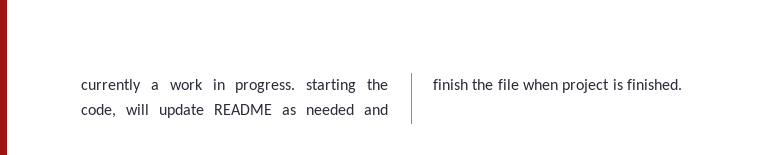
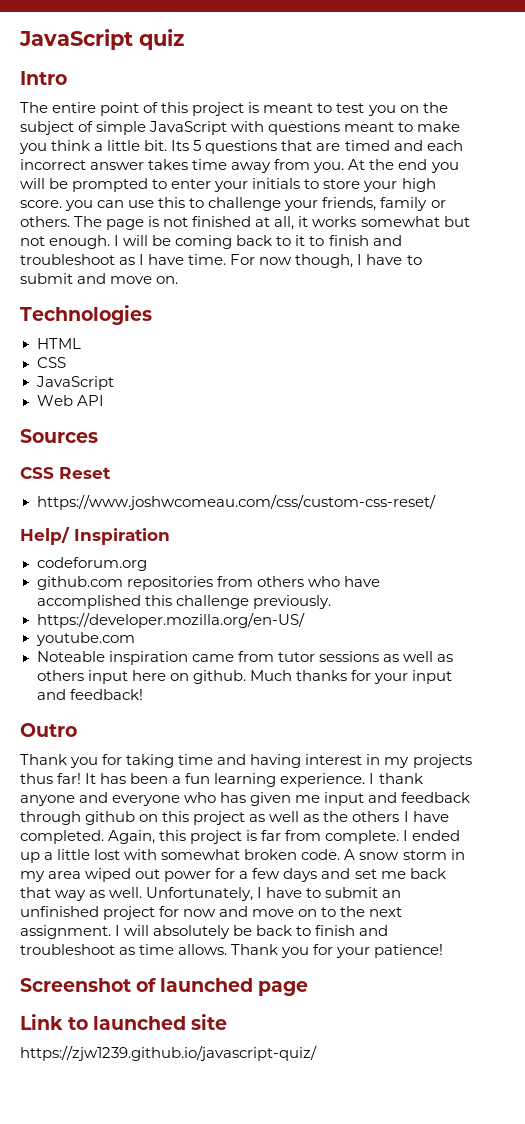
[81,79,388,93] [81,104,388,118] [433,79,682,93] currently a work in progress. starting the code, will update README as needed and finish the file when project is finished. -> [19,29,184,50] [20,71,67,85] [20,102,448,116] [20,121,461,135] [19,140,463,154] [20,159,459,173] [20,178,436,192] [20,197,446,211] [20,216,470,230] [20,235,402,249] [20,254,422,268] [20,273,179,284] [20,305,152,325] [36,338,81,349] [36,357,66,368] [35,376,114,390] [36,395,104,406] [20,429,98,443] [20,467,111,479] [36,494,436,510] [20,527,170,545] [36,557,147,571] [36,576,380,590] [36,595,331,609] [36,612,305,628] [35,632,135,646] [36,651,453,665] [36,670,452,684] [36,689,143,700] [20,723,77,737] [20,754,472,768] [20,773,423,787] [20,792,471,806] [20,811,449,825] [20,830,461,844] [20,849,465,863] [20,868,446,882] [20,887,402,901] [20,906,403,920] [20,925,389,939] [20,944,444,958] [20,978,309,996] [20,1014,228,1030] [20,1045,317,1061] JavaScript quiz // Intro // The entire point of this project is meant to test you on the subject of simple JavaScript with questions meant to make you think a little bit. Its 5 questions that are timed and each incorrect answer takes time away from you. At the end you will be prompted to enter your initials to store your high score. you can use this to challenge your friends, family or others. The page is not finished at all, it works somewhat but not enough. I will be coming back to it to finish and troubleshoot as I have time. For now though, I have to submit and move on. // Technologies // HTML // CSS // JavaScript // Web API // Sources // CSS Reset // https://www.joshwcomeau.com/css/custom-css-reset/ // Help/ Inspiration // codeforum.org // github.com repositories from others who have accomplished this challenge previously. // https://developer.mozilla.org/en-US/ // youtube.com // Noteable inspiration came from tutor sessions as well as others input here on github. Much thanks for your input and feedback! // Outro // Thank you for taking time and having interest in my projects thus far! It has been a fun learning experience. I thank anyone and everyone who has given me input and feedback through github on this project as well as the others I have completed. Again, this project is far from complete. I ended up a little lost with somewhat broken code. A snow storm in my area wiped out power for a few days and set me back that way as well. Unfortunately, I have to submit an unfinished project for now and move on to the next assignment. I will absolutely be back to finish and troubleshoot as time allows. Thank you for your patience! // Screenshot of launched page // Link to launched site // https://zjw1239.github.io/javascript-quiz/

